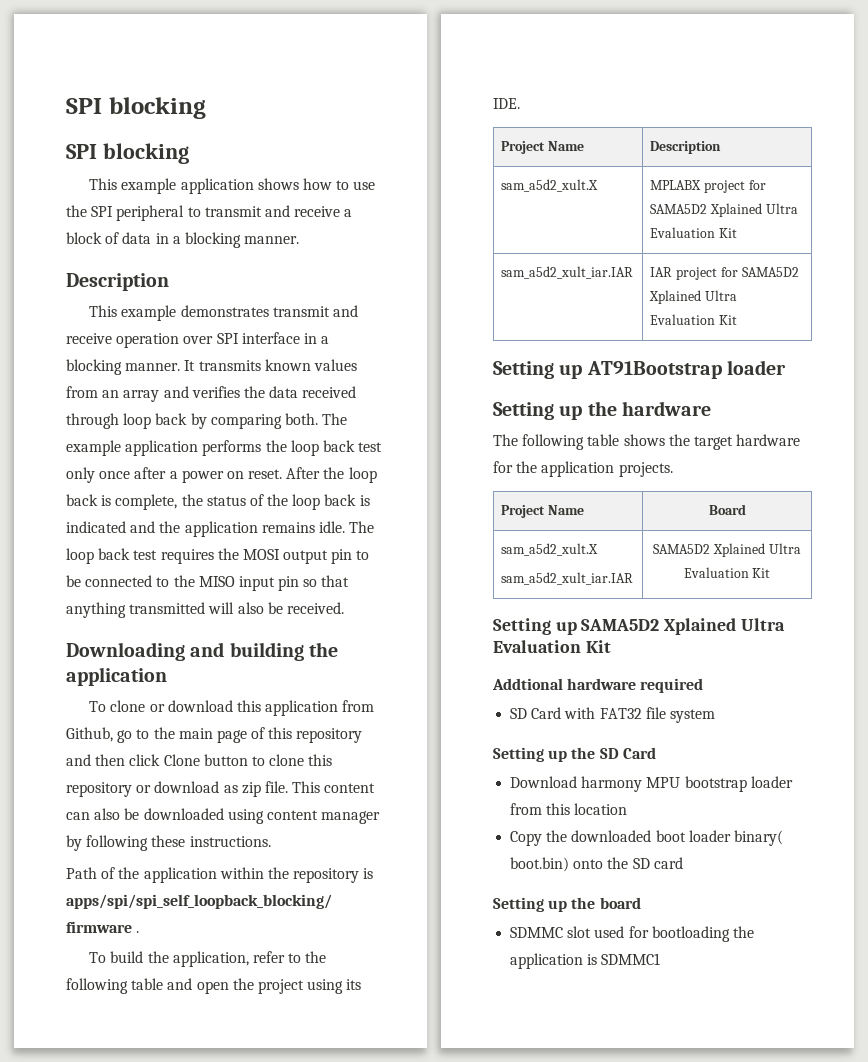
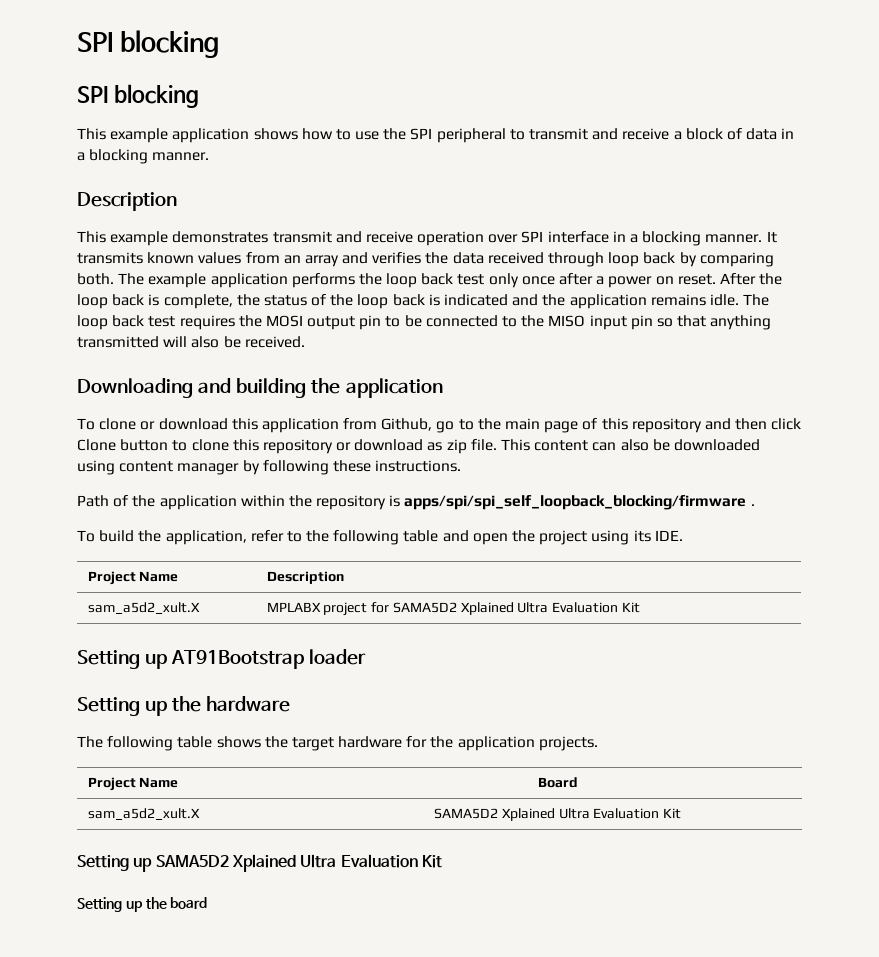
[501,266,634,279] [650,267,799,280] [649,290,738,304] [650,314,738,325] // sam_a5d2_xult_iar.IAR | IAR project for SAMA5D2 Xplained Ultra Evaluation Kit -> (641, 607) none
[501,572,634,585] // sam_a5d2_xult_iar.IAR -> (200, 814) none
[492,678,704,693] [510,707,715,723] [493,747,656,762] [510,776,793,792] [510,803,628,815] [510,830,783,846] [510,857,683,872] [493,897,641,912] [510,926,754,942] [510,953,661,969] Addtional hardware required // SD Card with FAT32 file system // Setting up the SD Card // Download harmony MPU bootstrap loader from this location // Copy the downloaded boot loader binary( boot.bin) onto the SD card // Setting up the board // SDMMC slot used for bootloading the application is SDMMC1 -> [77,897,208,912] Setting up the board

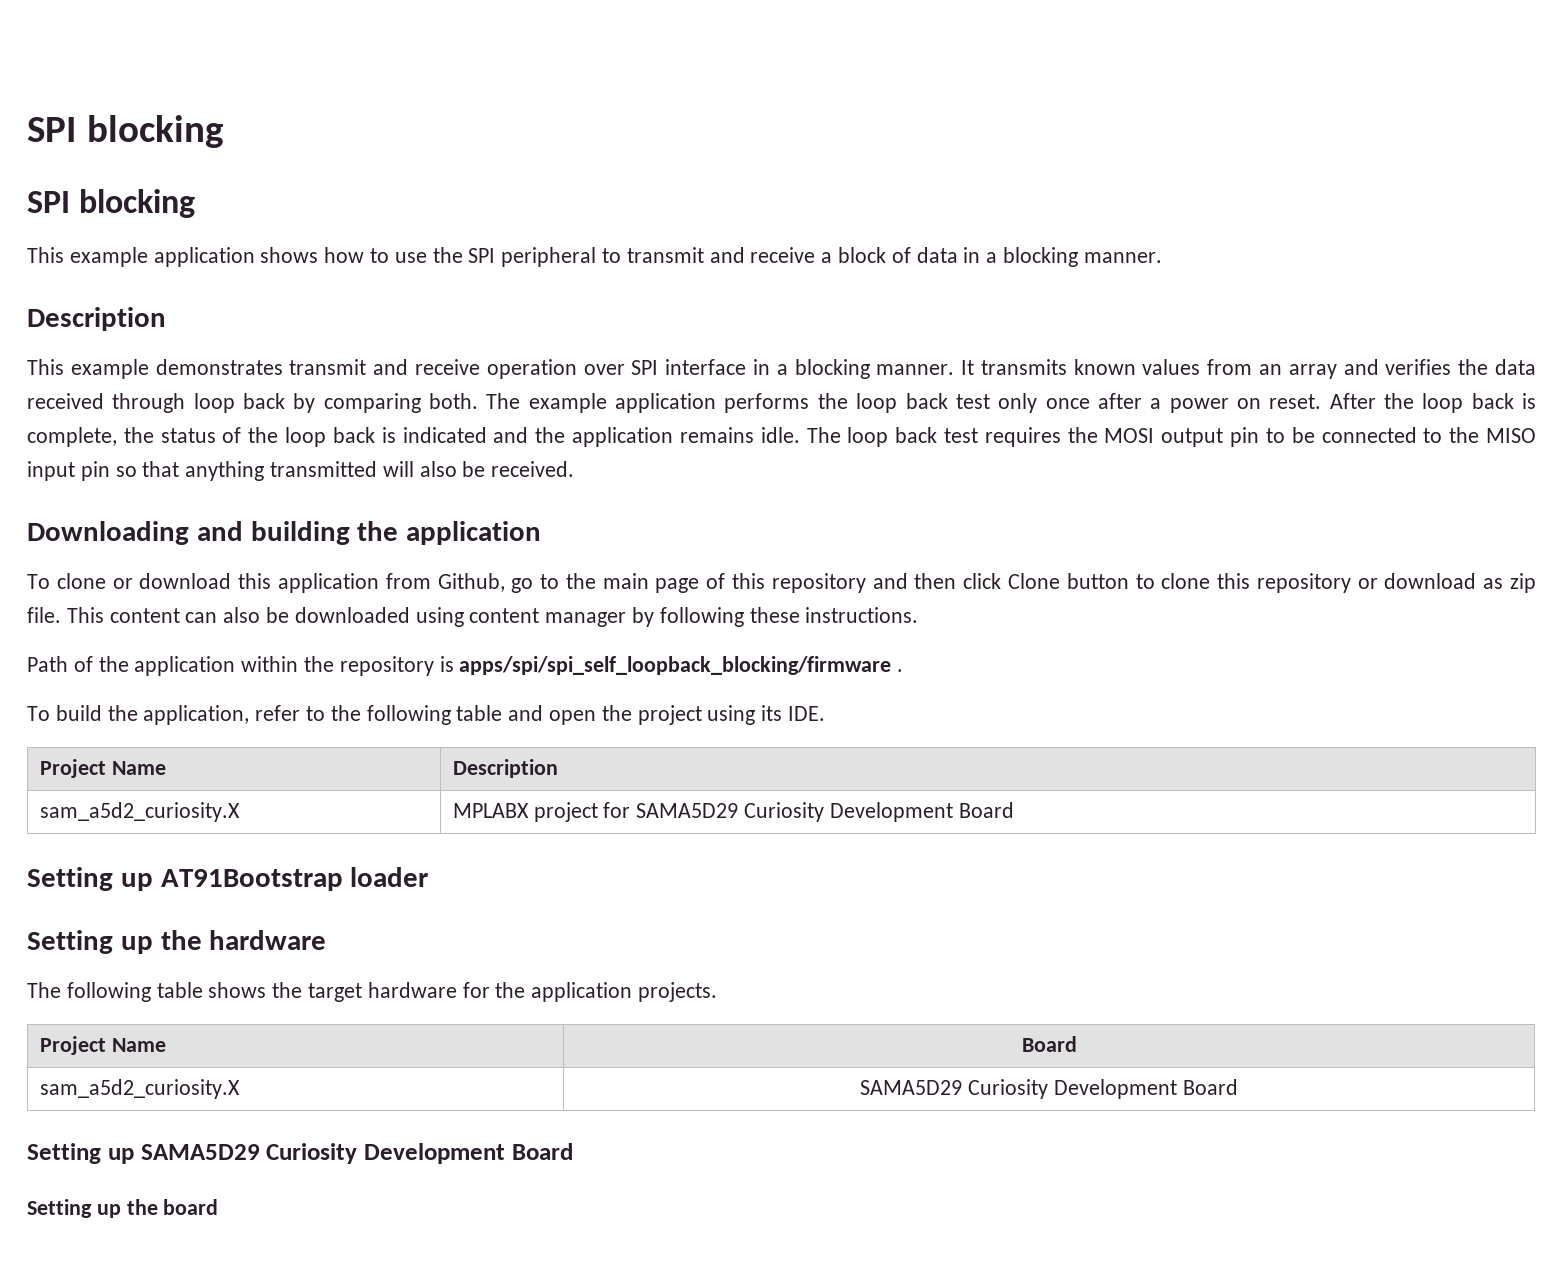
[87,602,200,614] sam_a5d2_xult.X -> [39,802,240,822] sam_a5d2_curiosity.X
[392,602,641,615] SAMA5D2 Xplained Ultra Evaluation Kit -> [636,802,1014,822] SAMA5D29 Curiosity Development Board
[87,808,200,820] [433,808,682,821] [77,854,442,872] sam_a5d2_xult.X | SAMA5D2 Xplained Ultra Evaluation Kit // Setting up SAMA5D2 Xplained Ultra Evaluation Kit -> [39,1079,240,1099] [860,1079,1238,1099] [27,1143,573,1164] sam_a5d2_curiosity.X | SAMA5D29 Curiosity Development Board // Setting up SAMA5D29 Curiosity Development Board

